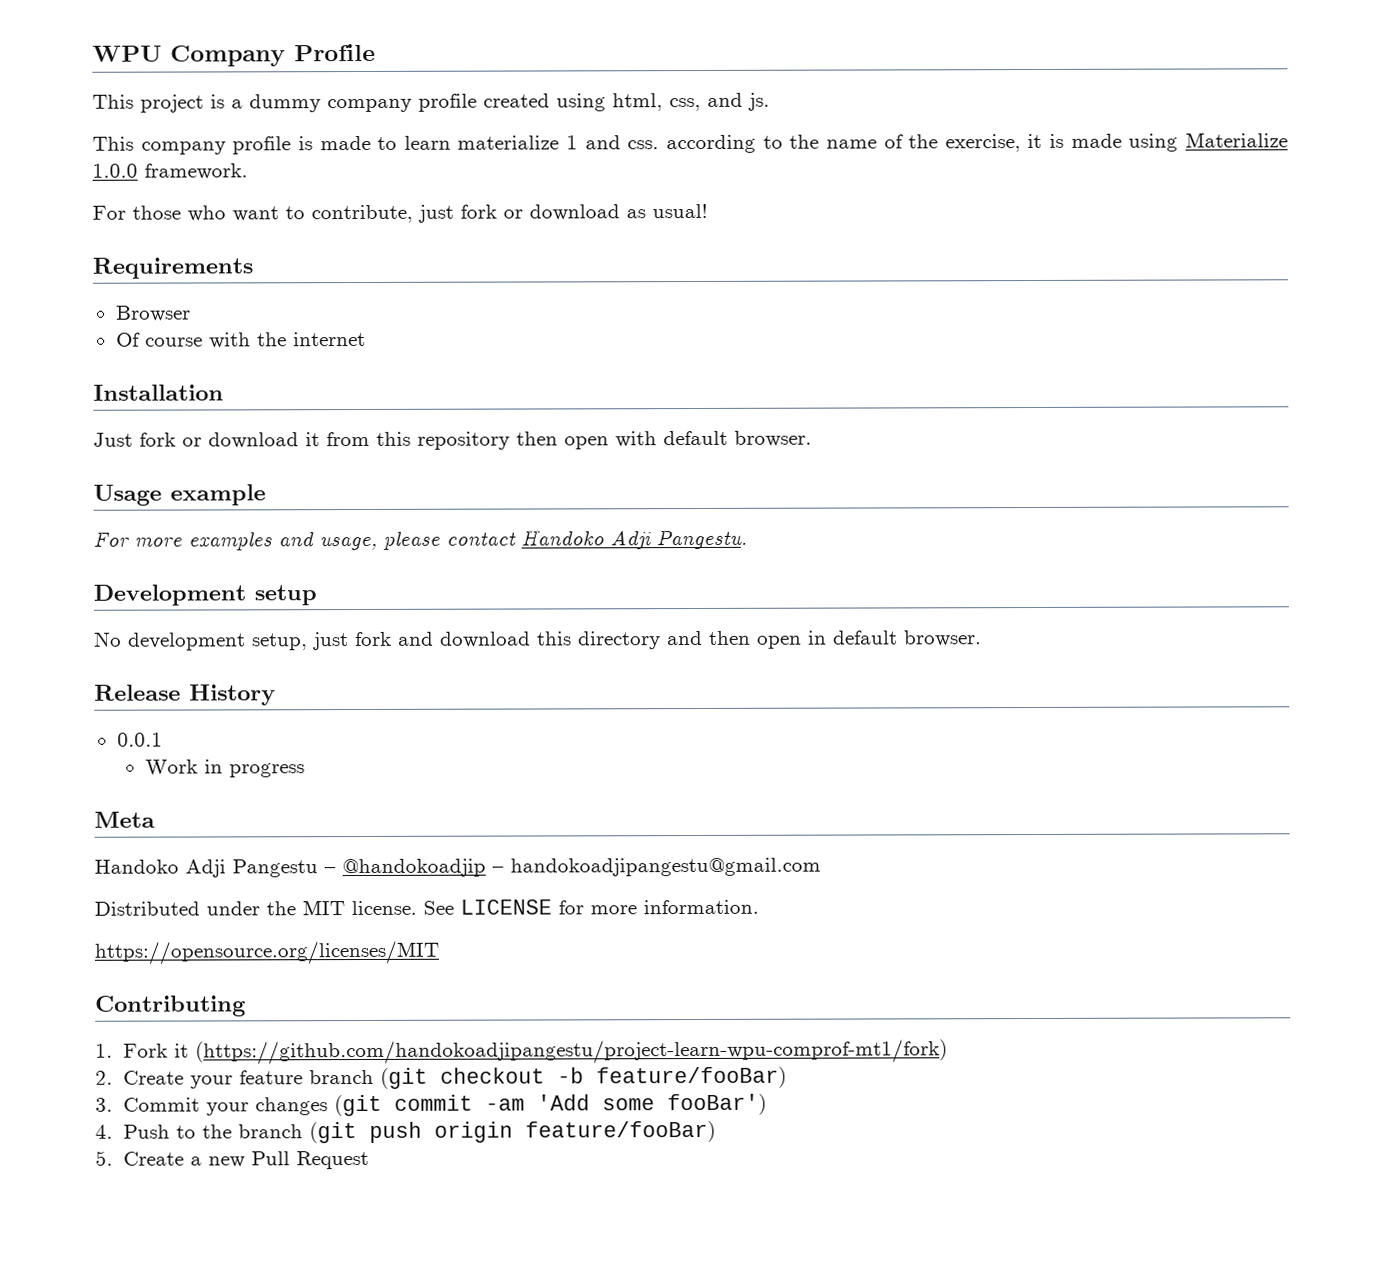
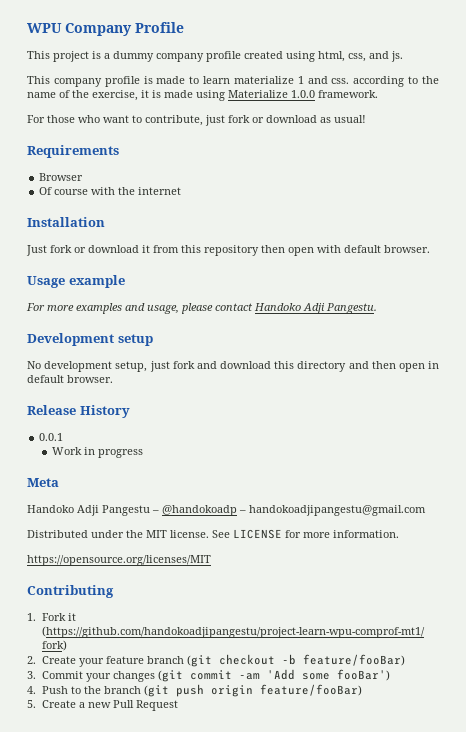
[342,858,486,878] @handokoadjip -> [162,505,237,516] @handokoadp

